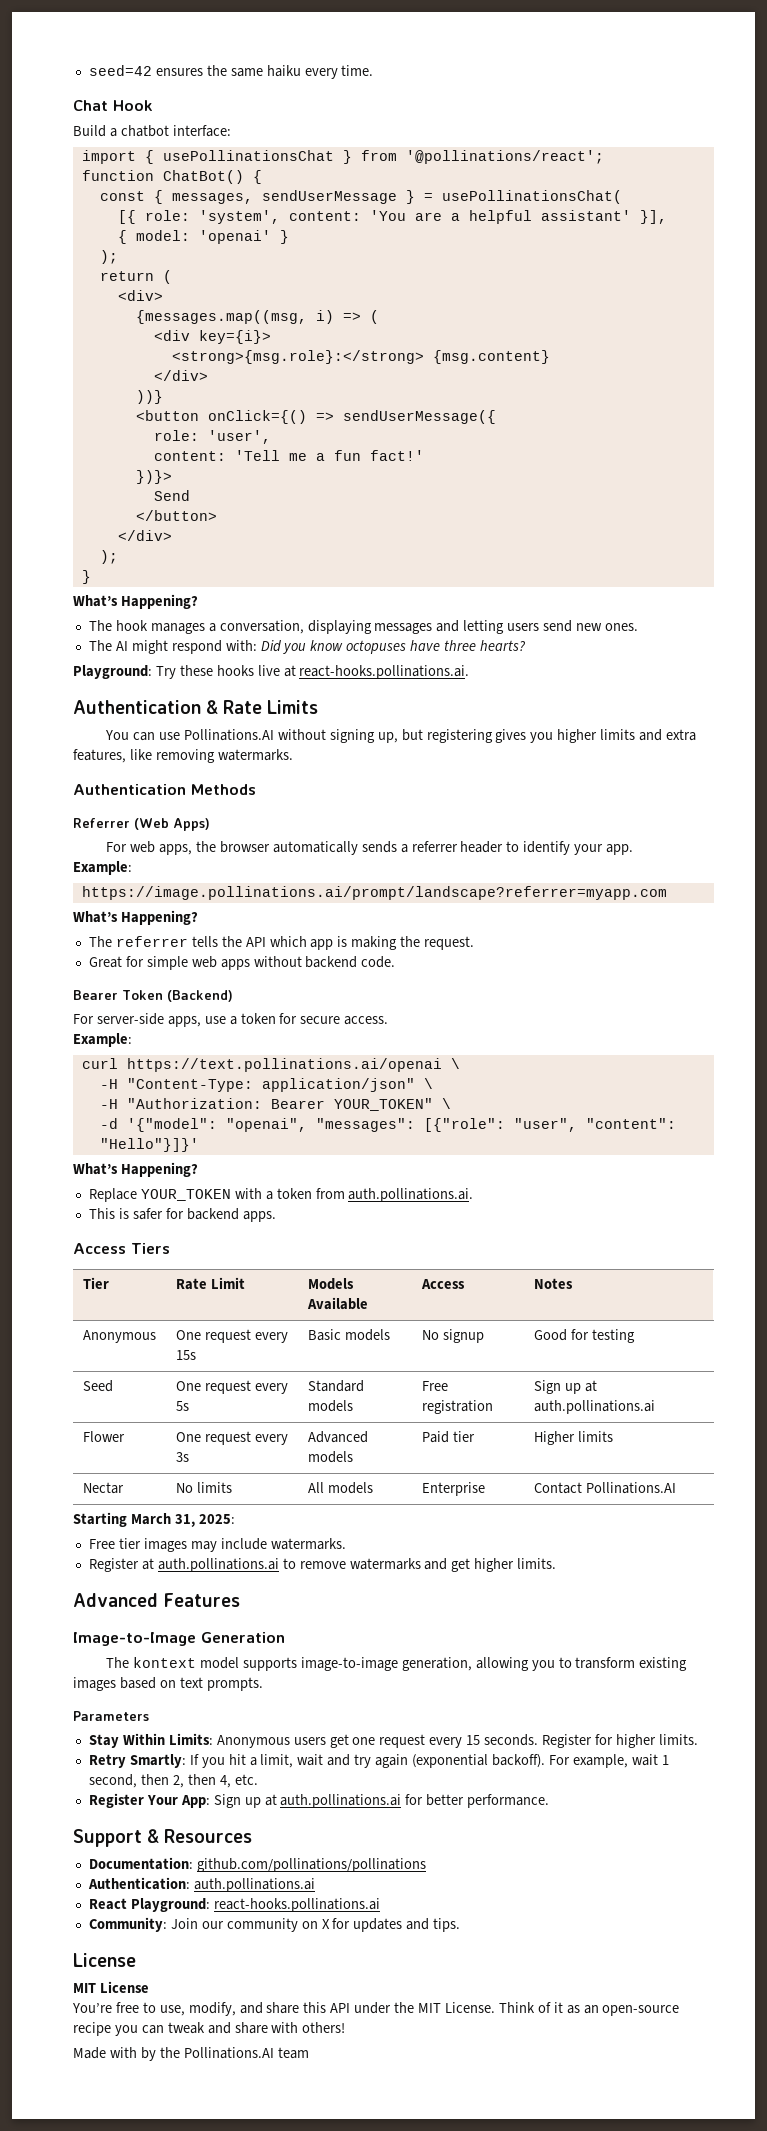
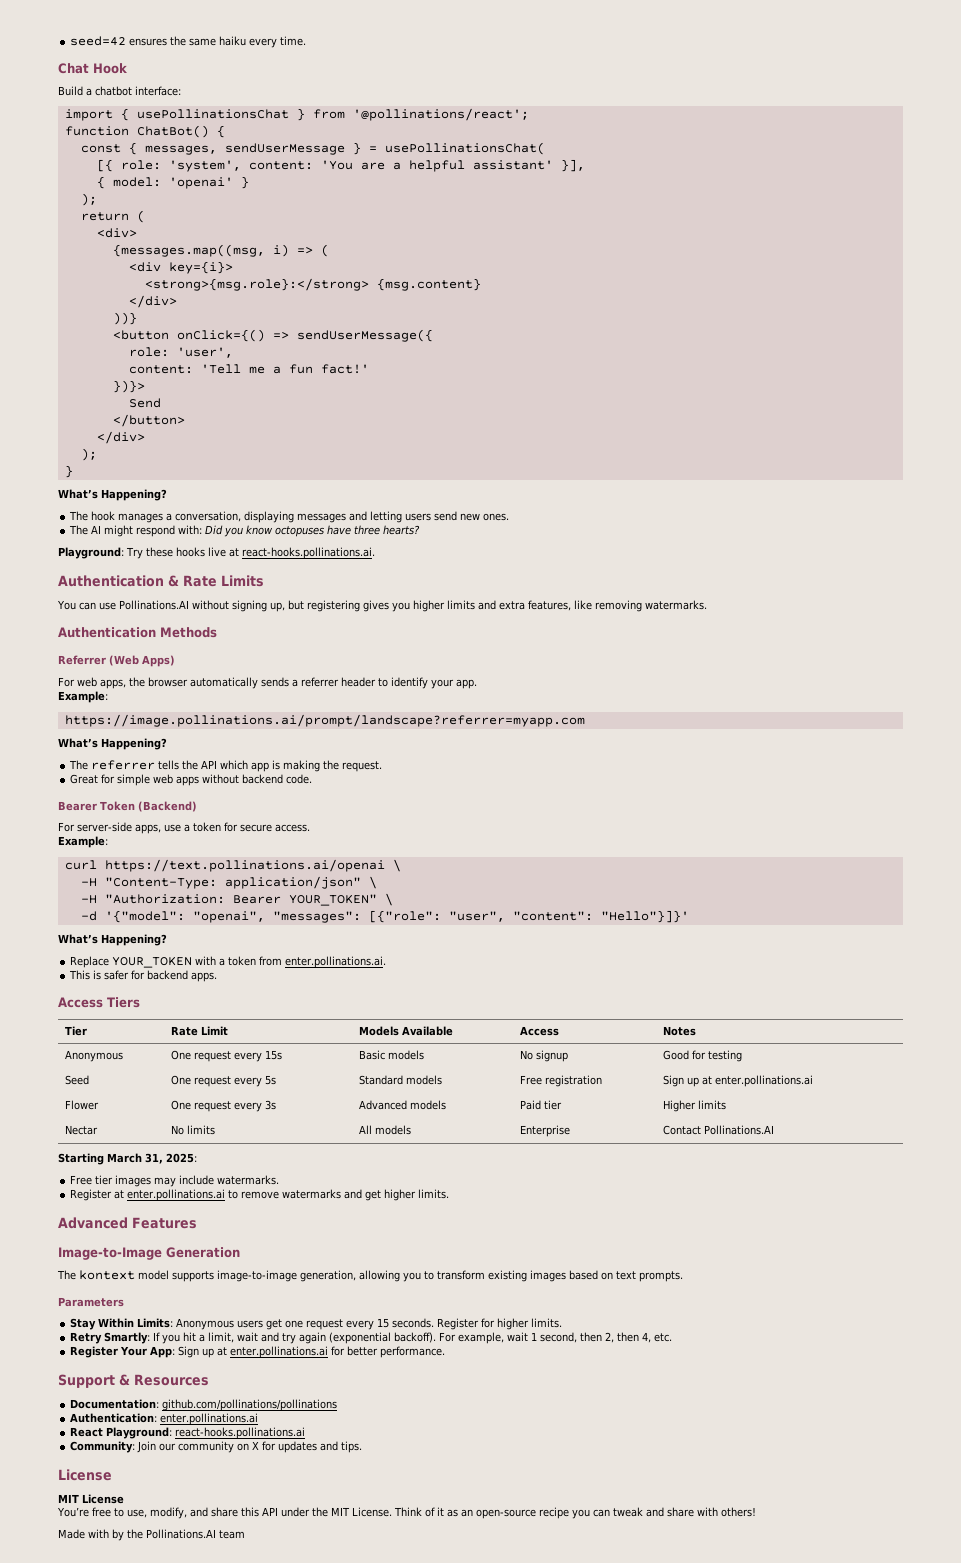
[348,1188,474,1202] auth.pollinations.ai. -> [285,956,387,968] enter.pollinations.ai.
[533,1400,655,1414] auth.pollinations.ai -> [714,1075,813,1087] enter.pollinations.ai
[157,1558,279,1572] auth.pollinations.ai -> [127,1189,226,1201] enter.pollinations.ai
[280,1794,402,1808] auth.pollinations.ai -> [230,1346,329,1358] enter.pollinations.ai
[193,1878,315,1892] auth.pollinations.ai -> [160,1413,259,1425] enter.pollinations.ai

